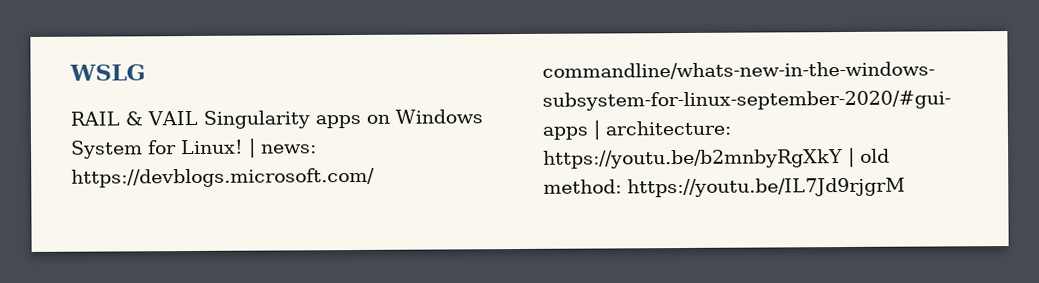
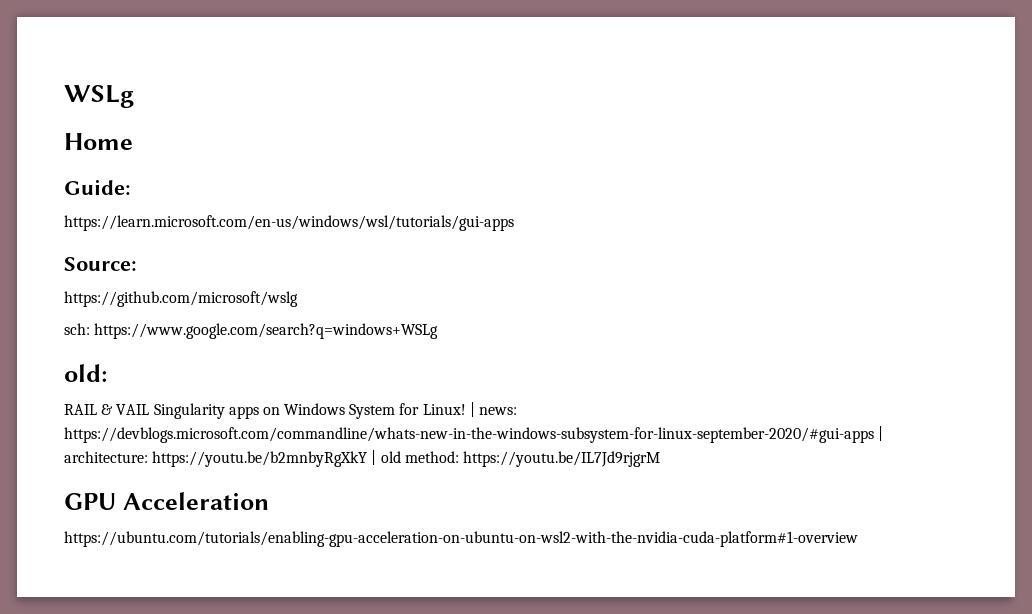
[69,64,146,81] WSLG -> [64,85,134,108] [64,133,133,150] [64,179,131,195] [64,215,514,231] [64,257,137,271] [64,291,298,307] [64,323,439,339] [64,364,107,382] WSLg // Home // Guide: // https://learn.microsoft.com/en-us/windows/wsl/tutorials/gui-apps // Source: // https://github.com/microsoft/wslg // sch: https://www.google.com/search?q=windows+WSLg // old:
(905, 187) none -> [64,492,269,510] [64,531,858,547] // GPU Acceleration // https://ubuntu.com/tutorials/enabling-gpu-acceleration-on-ubuntu-on-wsl2-with-the-nvidia-cuda-platform#1-overview

